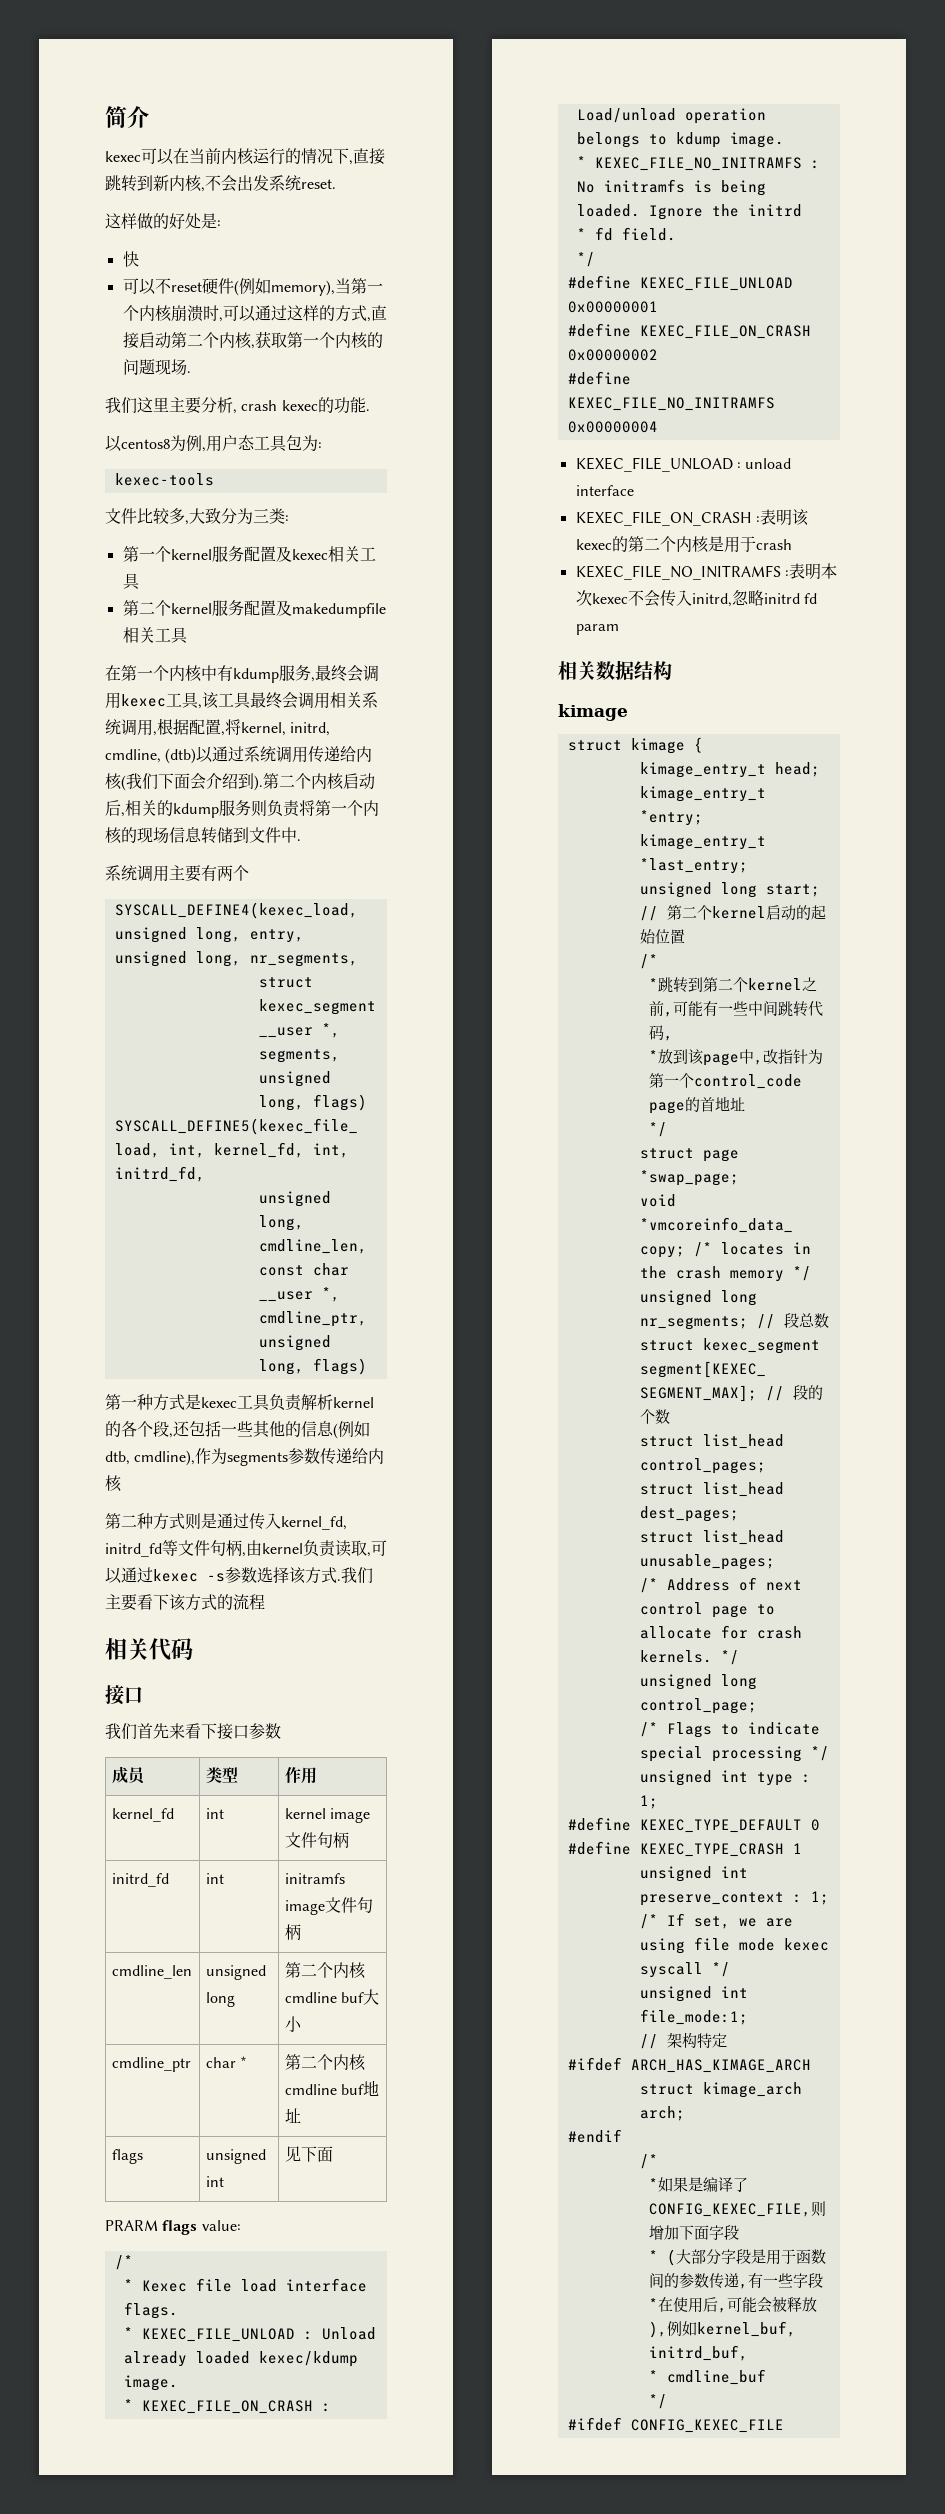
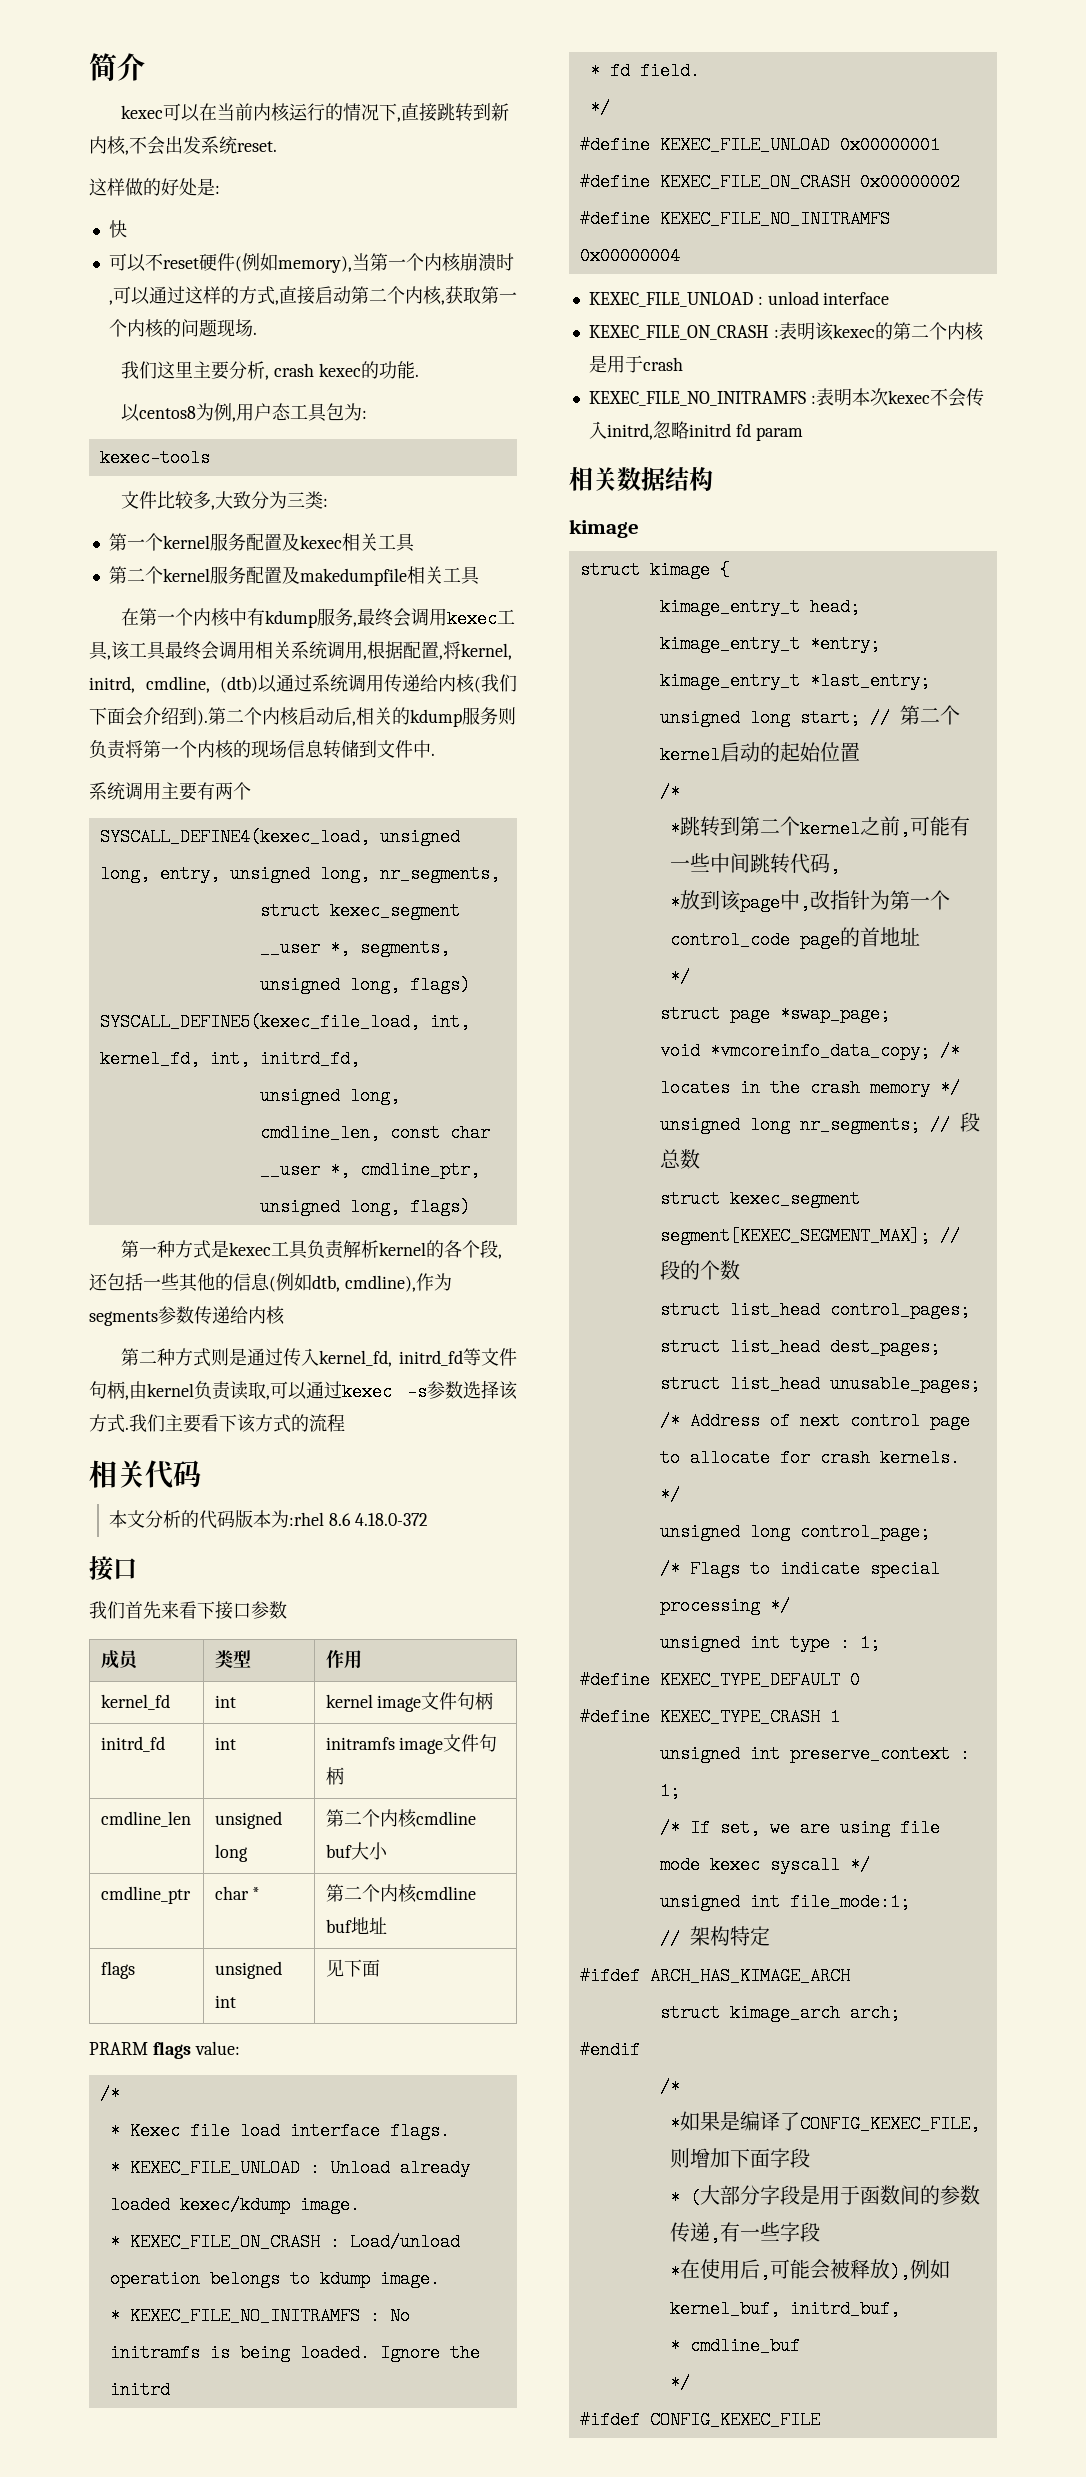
(193, 1649) none -> [109,1510,428,1529] // 本文分析的代码版本为:rhel 8.6 4.18.0-372

